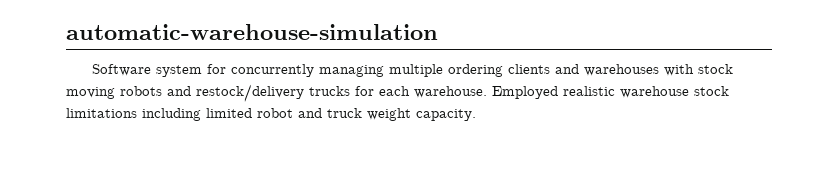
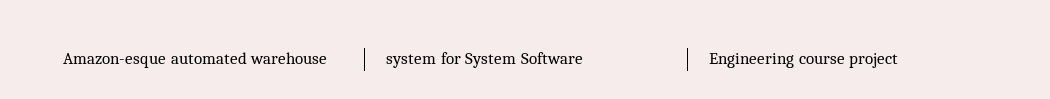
[66,24,438,40] [91,64,733,77] [66,84,729,102] [66,108,476,121] automatic-warehouse-simulation // Software system for concurrently managing multiple ordering clients and warehouses with stock moving robots and restock/delivery trucks for each warehouse. Employed realistic warehouse stock limitations including limited robot and truck weight capacity. -> [63,52,899,68] Amazon-esque automated warehouse system for System Software Engineering course project

